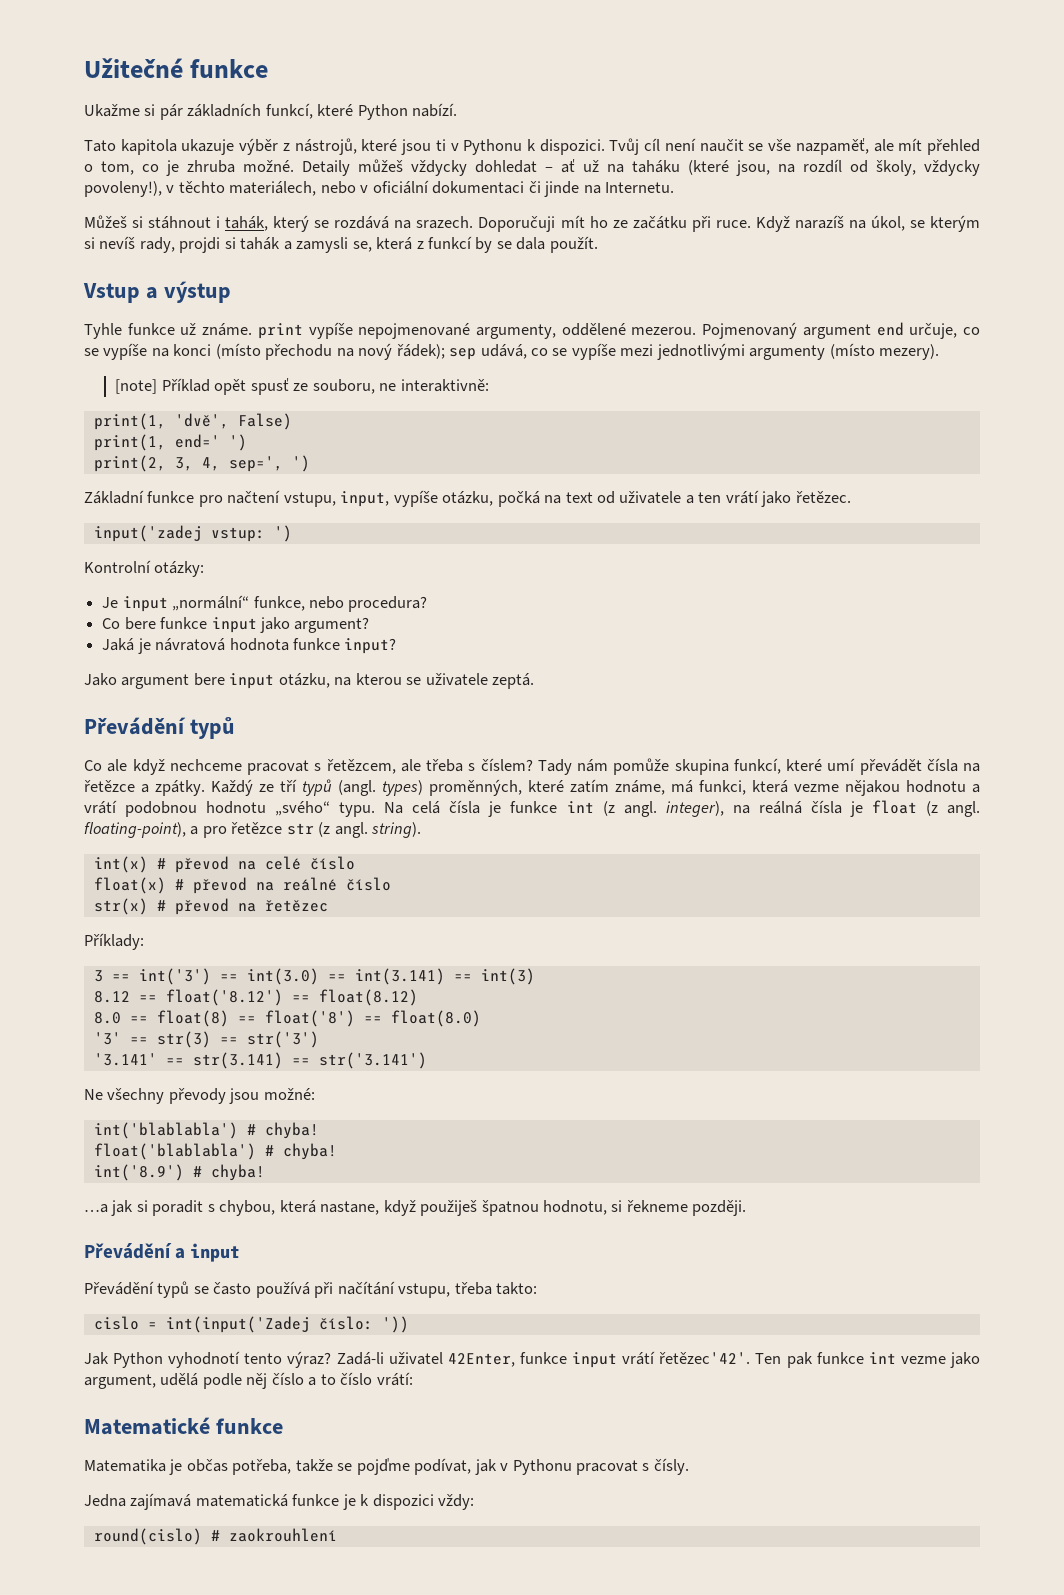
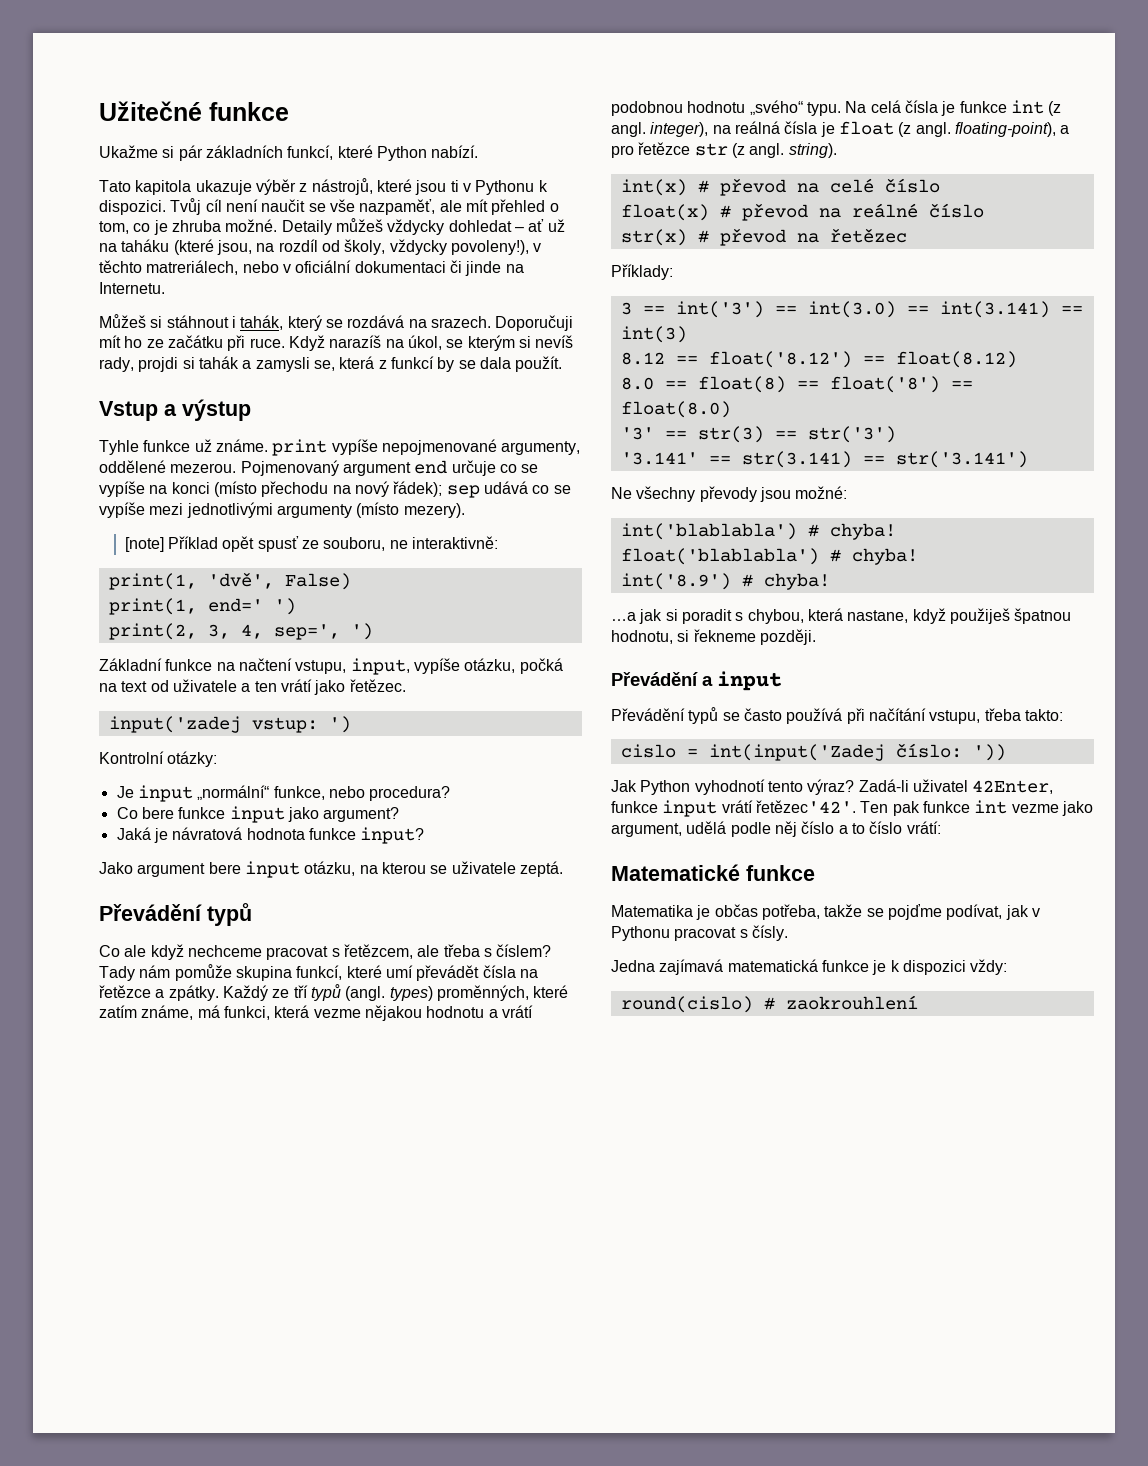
[229,181,317,196] materiálech, -> [146,260,239,275] matreriálech,
[909,323,958,339] určuje, -> [451,460,496,476] určuje
[480,344,527,359] udává, -> [483,481,528,494] udává
[198,495,223,507] pro -> [216,662,235,671] na

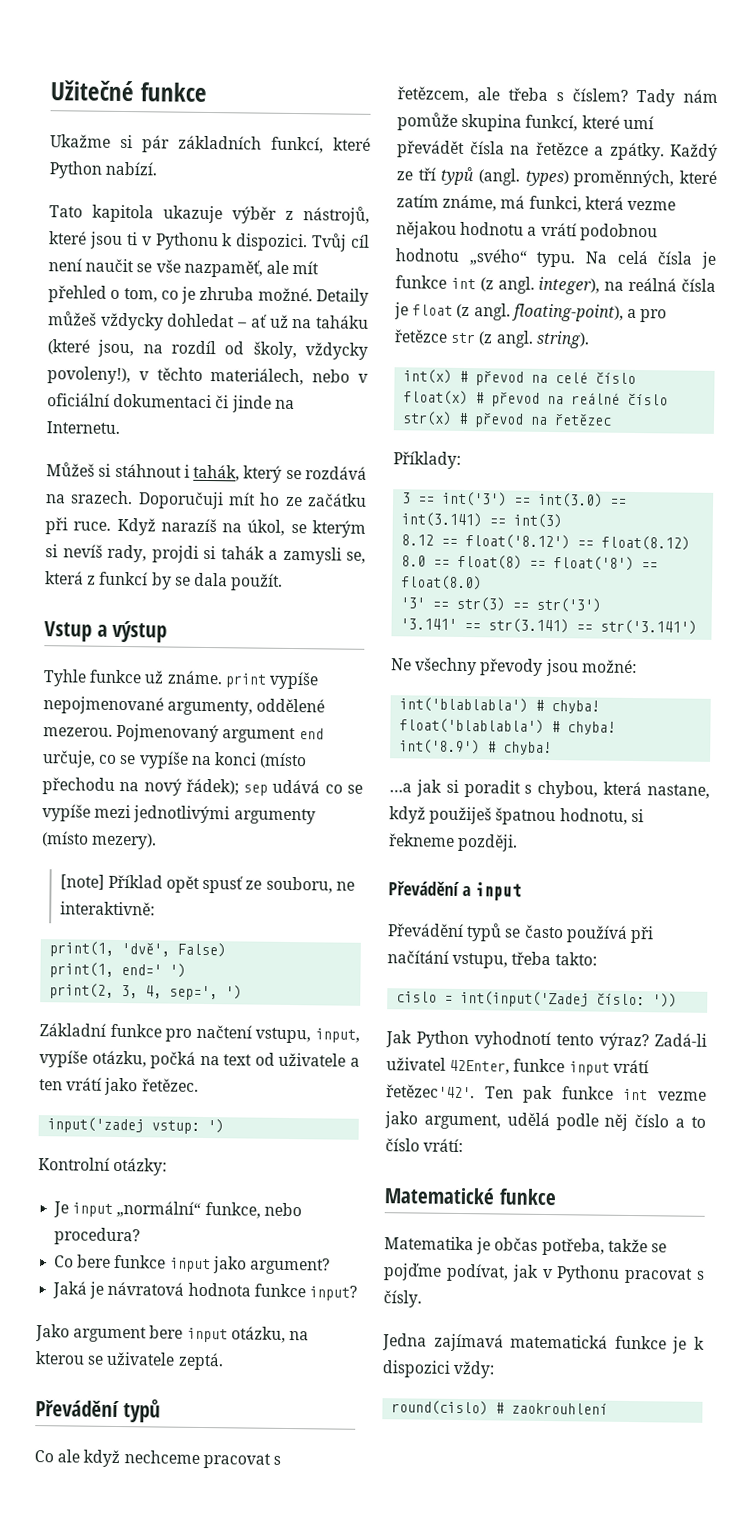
[146,260,239,275] matreriálech, -> [210,368,305,386] materiálech,
[451,460,496,476] určuje -> [42,750,96,768] určuje,
[216,662,235,671] na -> [165,1028,193,1042] pro

